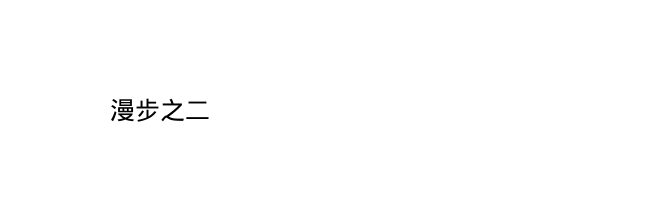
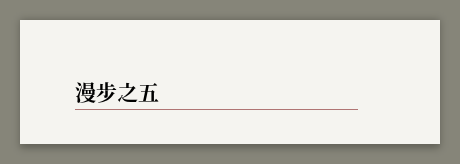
[185,101,210,119] 二 -> [138,83,159,102] 五

